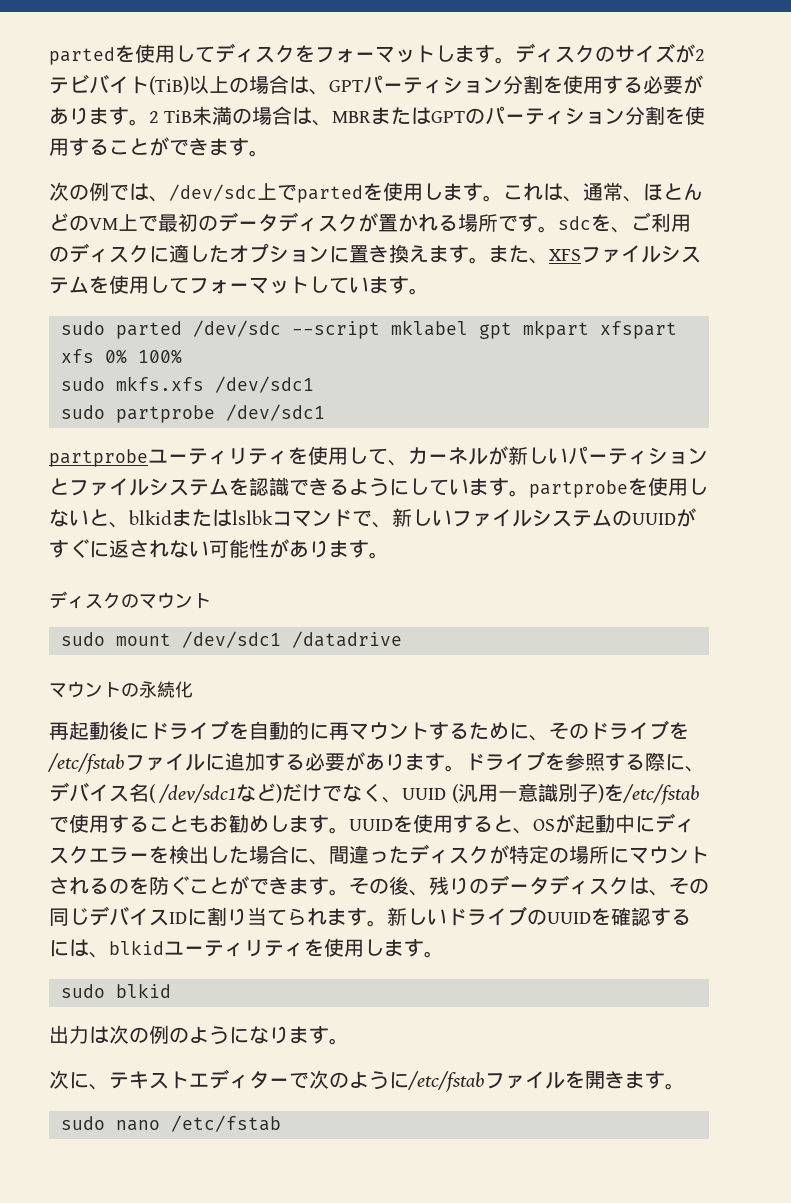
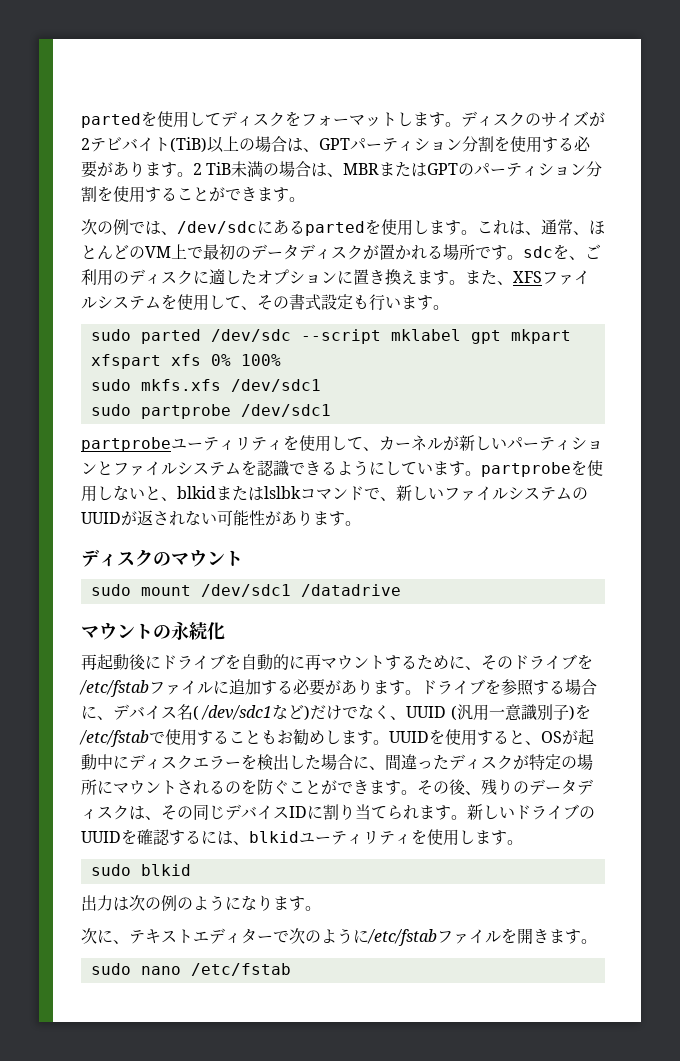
[257,183,297,201] 上で -> [257,220,305,235] にある
[189,276,349,294] フォーマットして -> [241,294,385,311] 、その書式設定も行
[49,539,109,558] すぐに -> (137, 518) none
[645,752,665,771] 際 -> [565,679,597,695] 場合

